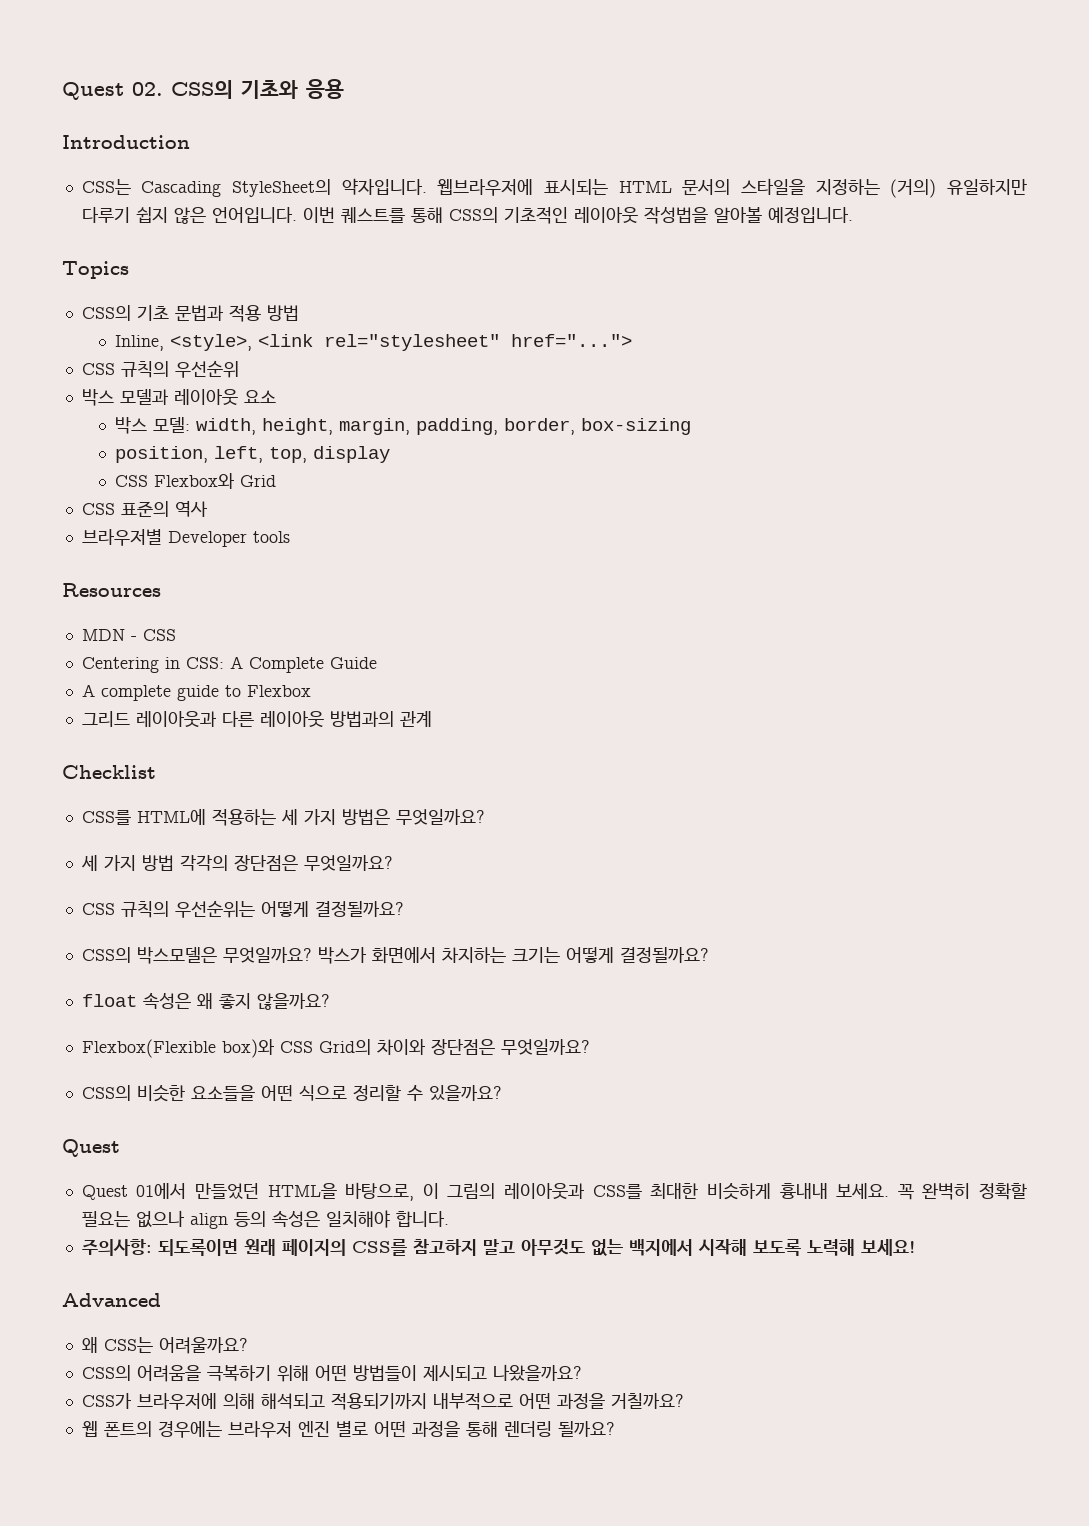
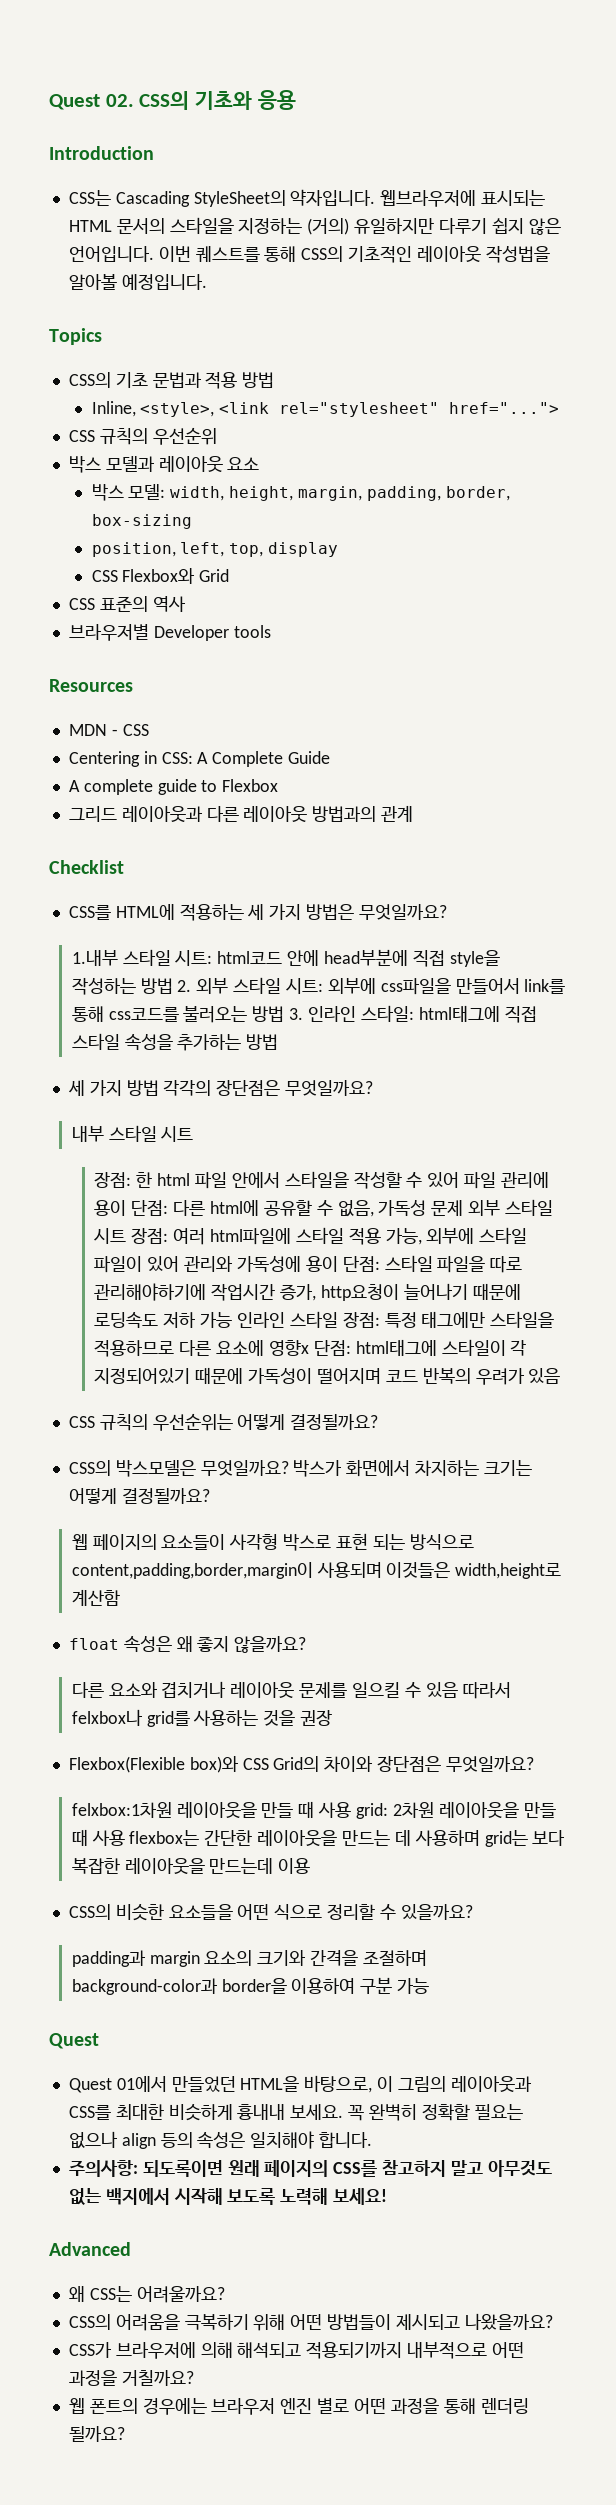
(485, 817) none -> [71,949,500,967] [71,977,566,995] [71,1005,537,1023] [71,1033,279,1051] // 1.내부 스타일 시트: html코드 안에 head부분에 직접 style을 작성하는 방법 2. 외부 스타일 시트: 외부에 css파일을 만들어서 link를 통해 css코드를 불러오는 방법 3. 인라인 스타일: html태그에 직접 스타일 속성을 추가하는 방법
(393, 863) none -> [71,1125,194,1142] [94,1171,550,1189] [94,1199,554,1217] [94,1227,528,1245] [94,1255,523,1273] [94,1283,521,1301] [94,1311,555,1329] [94,1339,527,1357] [94,1367,561,1385] // 내부 스타일 시트 // 장점: 한 html 파일 안에서 스타일을 작성할 수 있어 파일 관리에 용이 단점: 다른 html에 공유할 수 없음, 가독성 문제 외부 스타일 시트 장점: 여러 html파일에 스타일 적용 가능, 외부에 스타일 파일이 있어 관리와 가독성에 용이 단점: 스타일 파일을 따로 관리해야하기에 작업시간 증가, http요청이 늘어나기 때문에 로딩속도 저하 가능 인라인 스타일 장점: 특정 태그에만 스타일을 적용하므로 다른 요소에 영향x 단점: html태그에 스타일이 각 지정되어있기 때문에 가독성이 떨어지며 코드 반복의 우려가 있음
(709, 955) none -> [71,1533,474,1551] [71,1562,562,1579] [71,1589,120,1606] // 웹 페이지의 요소들이 사각형 박스로 표현 되는 방식으로 content,padding,border,margin이 사용되며 이것들은 width,height로 계산함
(330, 1001) none -> [71,1681,511,1699] [71,1709,333,1727] // 다른 요소와 겹치거나 레이아웃 문제를 일으킬 수 있음 따라서 felxbox나 grid를 사용하는 것을 권장
(590, 1047) none -> [71,1801,556,1819] [71,1829,566,1847] [71,1858,311,1875] // felxbox:1차원 레이아웃을 만들 때 사용 grid: 2차원 레이아웃을 만들 때 사용 flexbox는 간단한 레이아웃을 만드는 데 사용하며 grid는 보다 복잡한 레이아웃을 만드는데 이용
(502, 1093) none -> [71,1950,428,1967] [71,1977,430,1995] // padding과 margin 요소의 크기와 간격을 조절하며 background-color과 border을 이용하여 구분 가능

